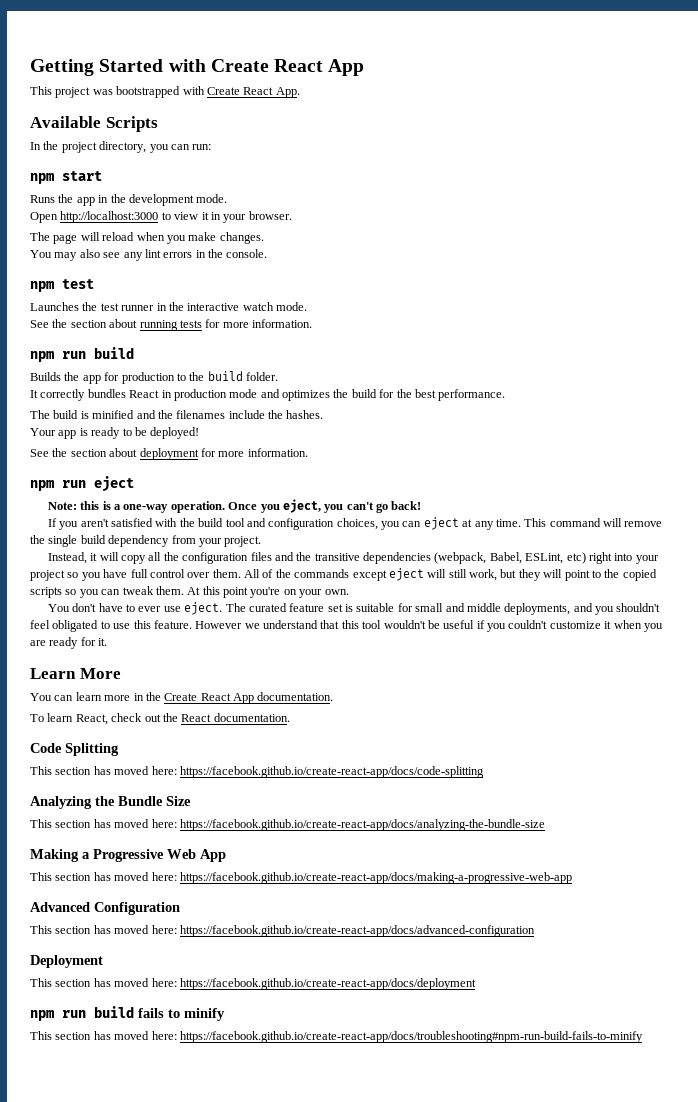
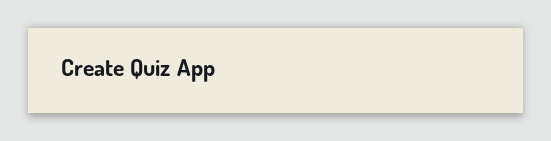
[30,59,365,76] [30,86,300,98] [30,116,158,132] [30,141,212,153] [30,171,102,184] [30,194,228,206] [30,211,292,223] [30,232,264,244] [30,249,268,261] [30,279,94,292] [30,302,307,311] [30,319,312,331] [30,347,134,362] [30,371,278,384] [30,389,506,401] [30,410,324,419] [30,427,200,439] [30,448,308,460] [30,476,134,492] [47,499,422,513] [47,517,663,530] [30,535,262,547] [47,552,659,564] [30,568,657,581] [30,586,349,598] [47,602,661,615] [30,620,663,632] [30,637,108,649] [30,668,121,679] [30,692,334,704] [30,713,290,725] [30,743,119,756] [30,766,484,778] [30,796,191,809] [30,819,545,831] [30,849,226,862] [30,872,572,884] [30,902,180,915] [30,925,535,937] [30,955,103,968] [30,978,476,990] [30,1006,225,1021] [30,1031,643,1043] Getting Started with Create React App // This project was bootstrapped with Create React App. // Available Scripts // In the project directory, you can run: // npm start // Runs the app in the development mode. // Open http://localhost:3000 to view it in your browser. // The page will reload when you make changes. // You may also see any lint errors in the console. // npm test // Launches the test runner in the interactive watch mode. // See the section about running tests for more information. // npm run build // Builds the app for production to the build folder. // It correctly bundles React in production mode and optimizes the build for the best performance. // The build is minified and the filenames include the hashes. // Your app is ready to be deployed! // See the section about deployment for more information. // npm run eject // Note: this is a one-way operation. Once you eject, you can't go back! // If you aren't satisfied with the build tool and configuration choices, you can eject at any time. This command will remove the single build dependency from your project. // Instead, it will copy all the configuration files and the transitive dependencies (webpack, Babel, ESLint, etc) right into your project so you have full control over them. All of the commands except eject will still work, but they will point to the copied scripts so you can tweak them. At this point you're on your own. // You don't have to ever use eject. The curated feature set is suitable for small and middle deployments, and you shouldn't feel obligated to use this feature. However we understand that this tool wouldn't be useful if you couldn't customize it when you are ready for it. // Learn More // You can learn more in the Create React App documentation. // To learn React, check out the React documentation. // Code Splitting // This section has moved here: https://facebook.github.io/create-react-app/docs/code-splitting // Analyzing the Bundle Size // This section has moved here: https://facebook.github.io/create-react-app/docs/analyzing-the-bundle-size // Making a Progressive Web App // This section has moved here: https://facebook.github.io/create-react-app/docs/making-a-progressive-web-app // Advanced Configuration // This section has moved here: https://facebook.github.io/create-react-app/docs/advanced-configuration // Deployment // This section has moved here: https://facebook.github.io/create-react-app/docs/deployment // npm run build fails to minify // This section has moved here: https://facebook.github.io/create-react-app/docs/troubleshooting#npm-run-build-fails-to-minify -> [61,59,215,82] Create Quiz App

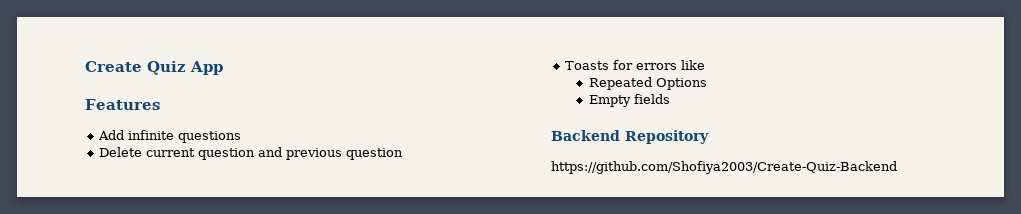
(215, 70) none -> [85,99,160,110] [98,130,242,143] [99,147,404,160] [565,60,706,70] [588,77,707,90] [588,94,670,107] [551,130,709,144] [551,161,897,174] // Features // Add infinite questions // Delete current question and previous question // Toasts for errors like // Repeated Options // Empty fields // Backend Repository // https://github.com/Shofiya2003/Create-Quiz-Backend

